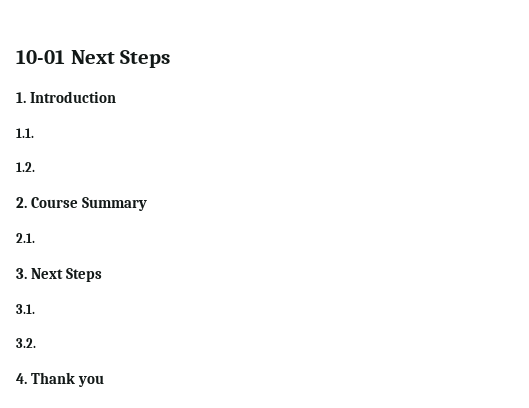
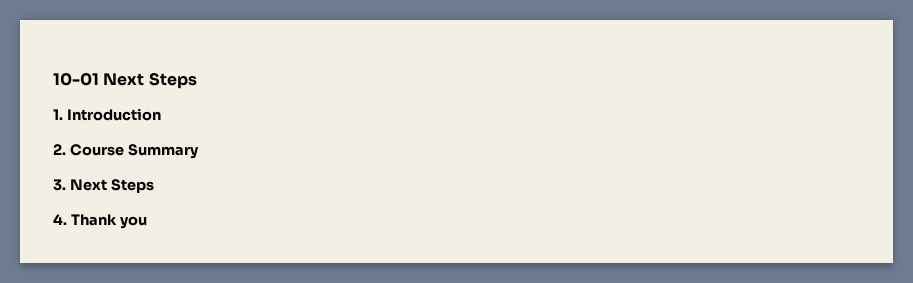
[16,128,34,138] [16,162,35,172] // 1.1. // 1.2. -> (161, 114) none
[16,233,35,243] // 2.1. -> (199, 151) none
[16,304,35,314] [16,338,36,348] // 3.1. // 3.2. -> (154, 186) none

